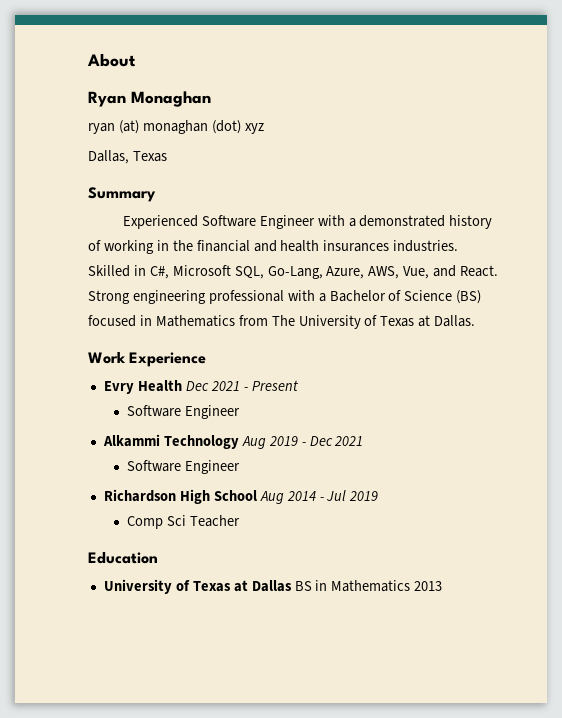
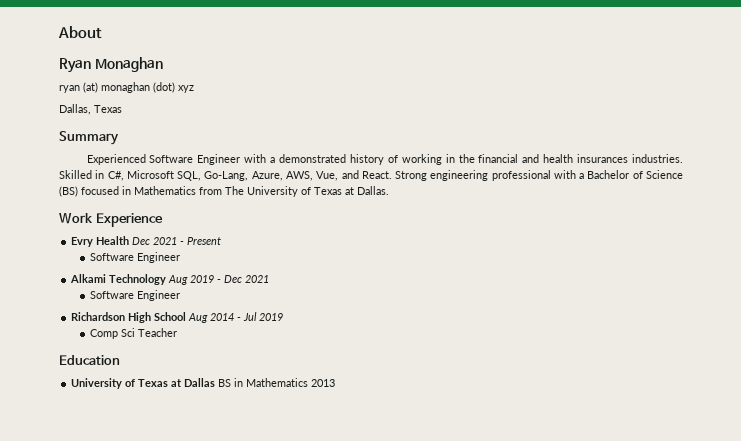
[102,434,160,447] Alkammi -> [70,274,107,283] Alkami

